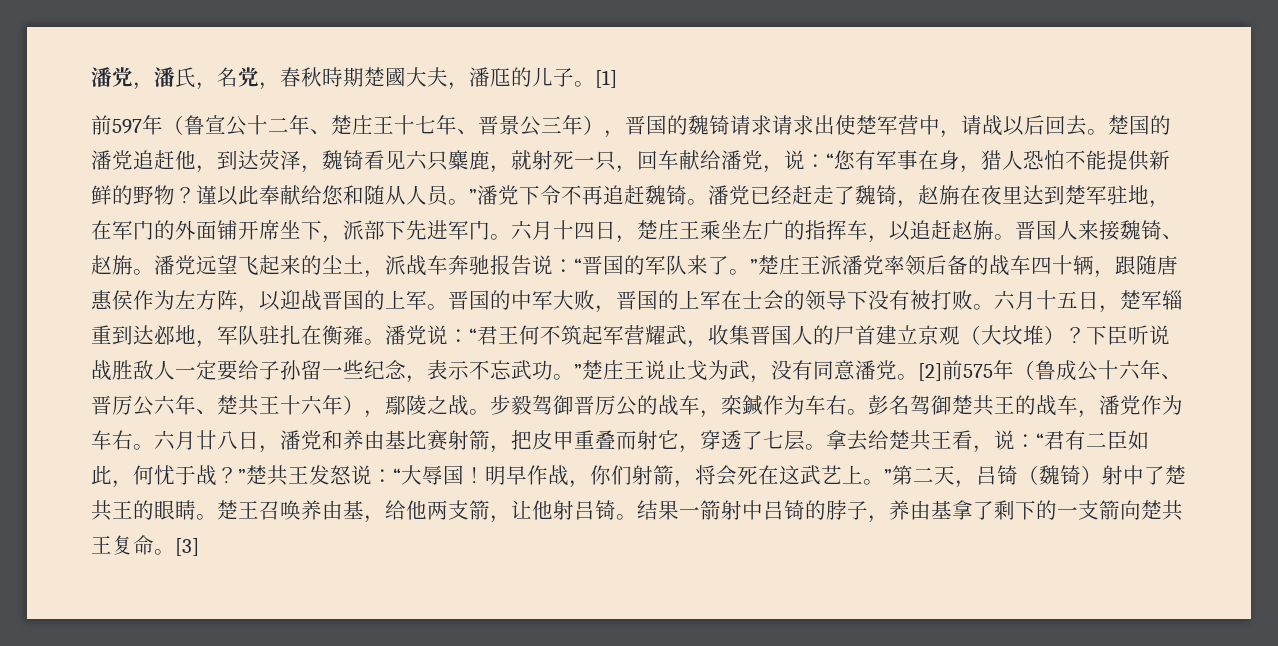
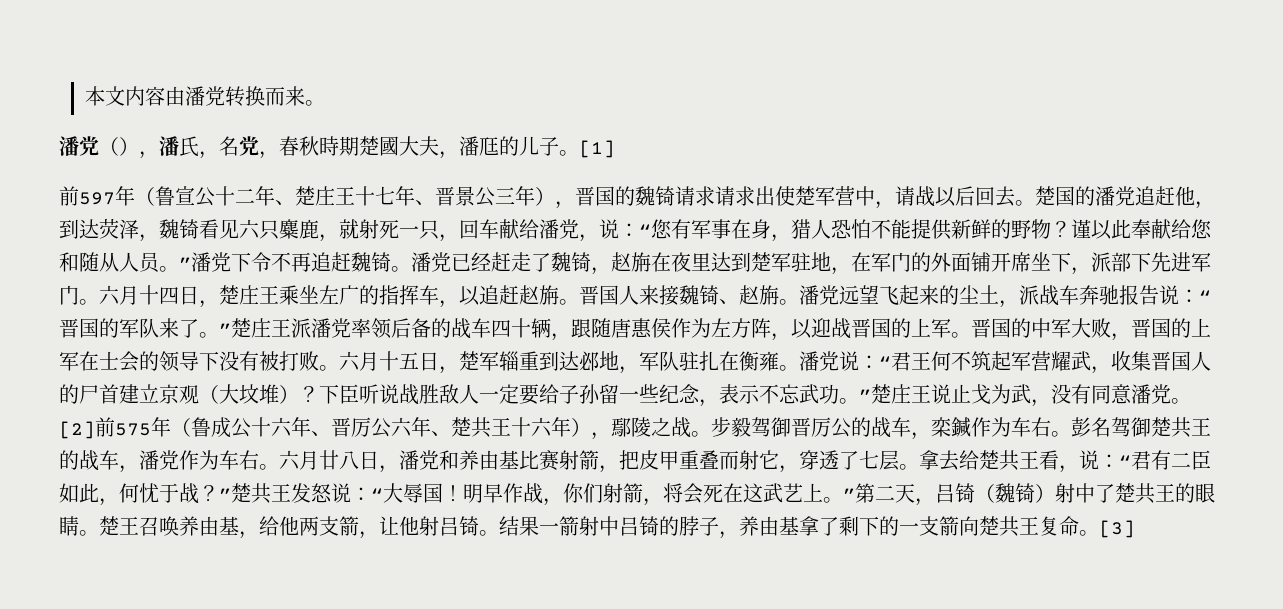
[91,67,133,87] 潘党 -> [85,86,326,107] [59,136,139,156] 本文内容由潘党转换而来。 // 潘党（）

